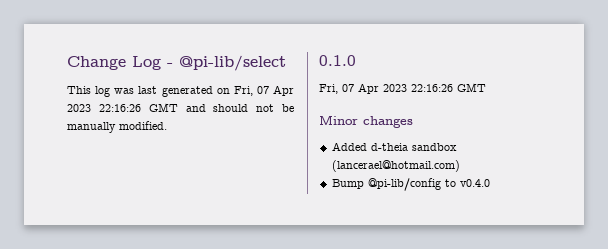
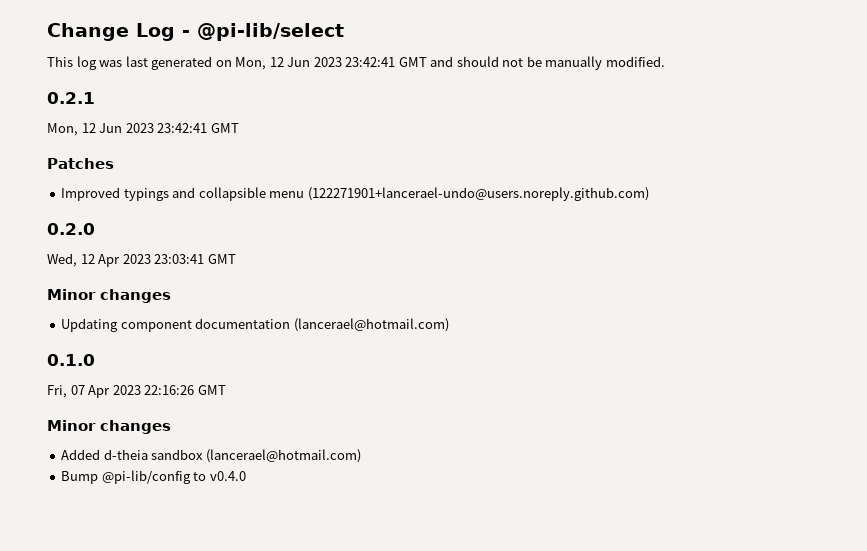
[233,85,294,96] [67,104,141,112] Fri, 07 Apr 2023 22:16:26 -> [235,57,396,70] Mon, 12 Jun 2023 23:42:41
(167, 125) none -> [47,92,95,104] [47,123,239,136] [47,158,114,169] [61,187,649,201] [47,223,95,235] [47,253,236,267] [47,289,171,303] [61,318,449,332] // 0.2.1 // Mon, 12 Jun 2023 23:42:41 GMT // Patches // Improved typings and collapsible menu (122271901+lancerael-undo@users.noreply.github.com) // 0.2.0 // Wed, 12 Apr 2023 23:03:41 GMT // Minor changes // Updating component documentation (lancerael@hotmail.com)

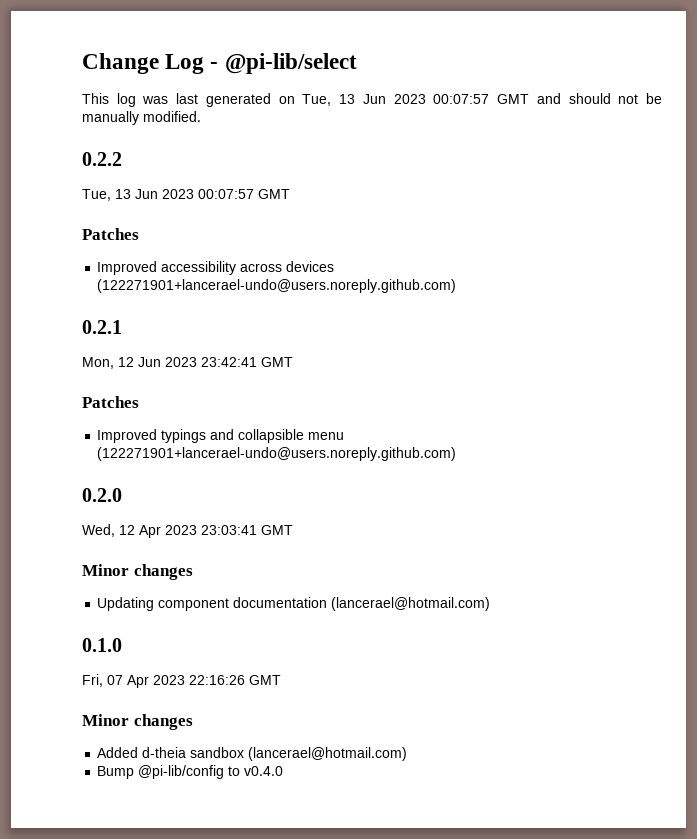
[235,57,396,70] Mon, 12 Jun 2023 23:42:41 -> [302,94,490,106] Tue, 13 Jun 2023 00:07:57
(665, 61) none -> [82,152,122,166] [82,189,290,201] [82,228,139,240] [97,261,335,275] [97,279,457,293] // 0.2.2 // Tue, 13 Jun 2023 00:07:57 GMT // Patches // Improved accessibility across devices (122271901+lancerael-undo@users.noreply.github.com)

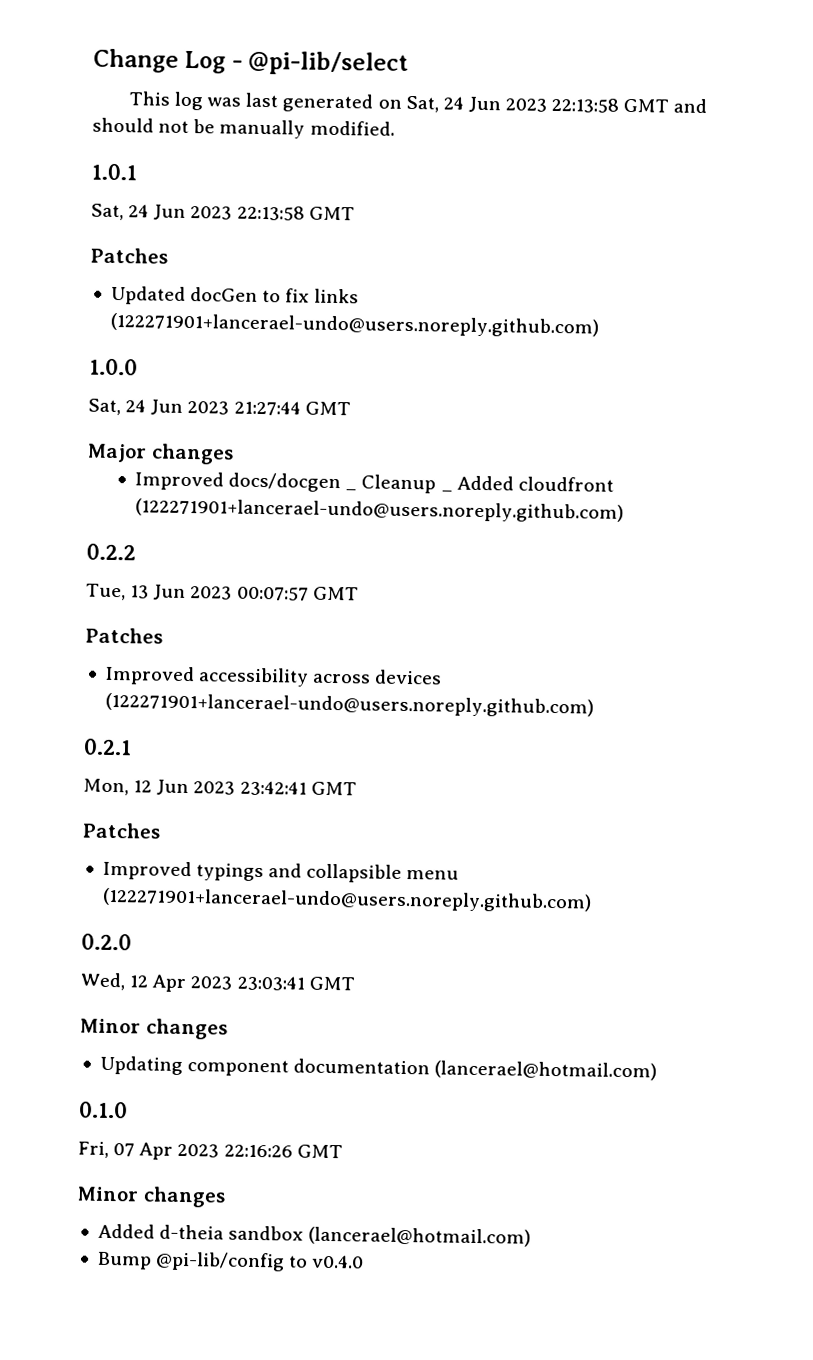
[302,94,490,106] Tue, 13 Jun 2023 00:07:57 -> [405,95,620,113] Sat, 24 Jun 2023 22:13:58
(201, 116) none -> [91,163,137,181] [91,203,355,221] [90,247,168,264] [110,285,360,305] [109,312,599,338] [89,358,138,376] [88,398,351,416] [87,443,234,465] [135,471,614,494] [135,498,625,523] // 1.0.1 // Sat, 24 Jun 2023 22:13:58 GMT // Patches // Updated docGen to fix links (122271901+lancerael-undo@users.noreply.github.com) // 1.0.0 // Sat, 24 Jun 2023 21:27:44 GMT // Major changes // Improved docs/docgen _ Cleanup _ Added cloudfront (122271901+lancerael-undo@users.noreply.github.com)

